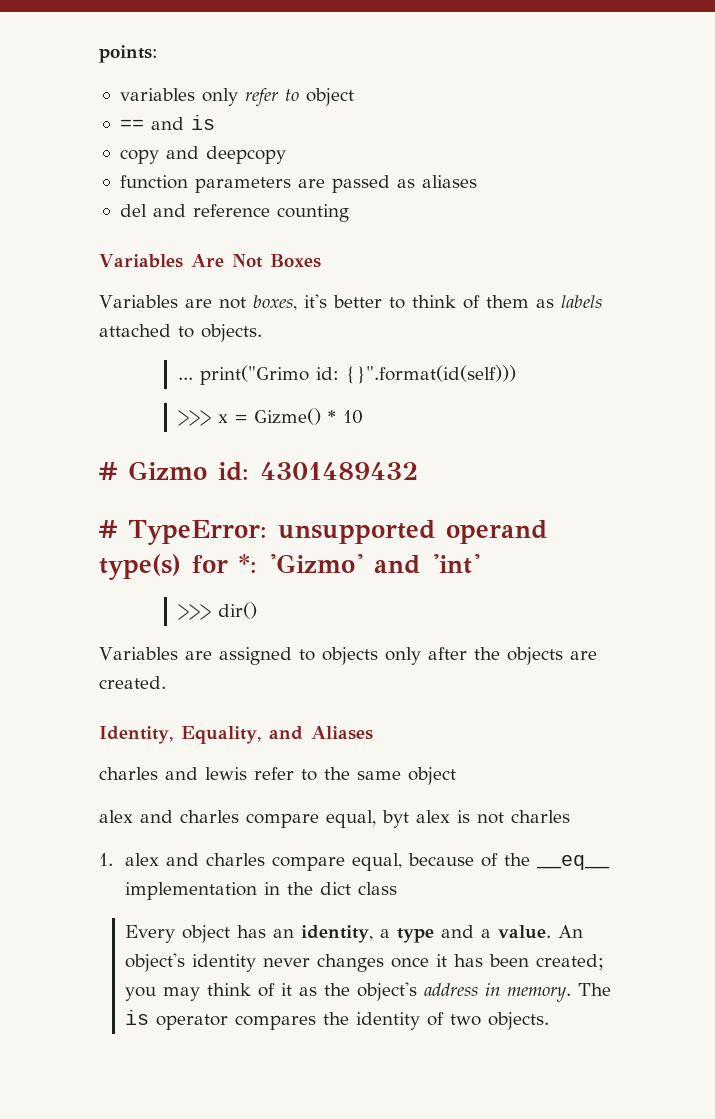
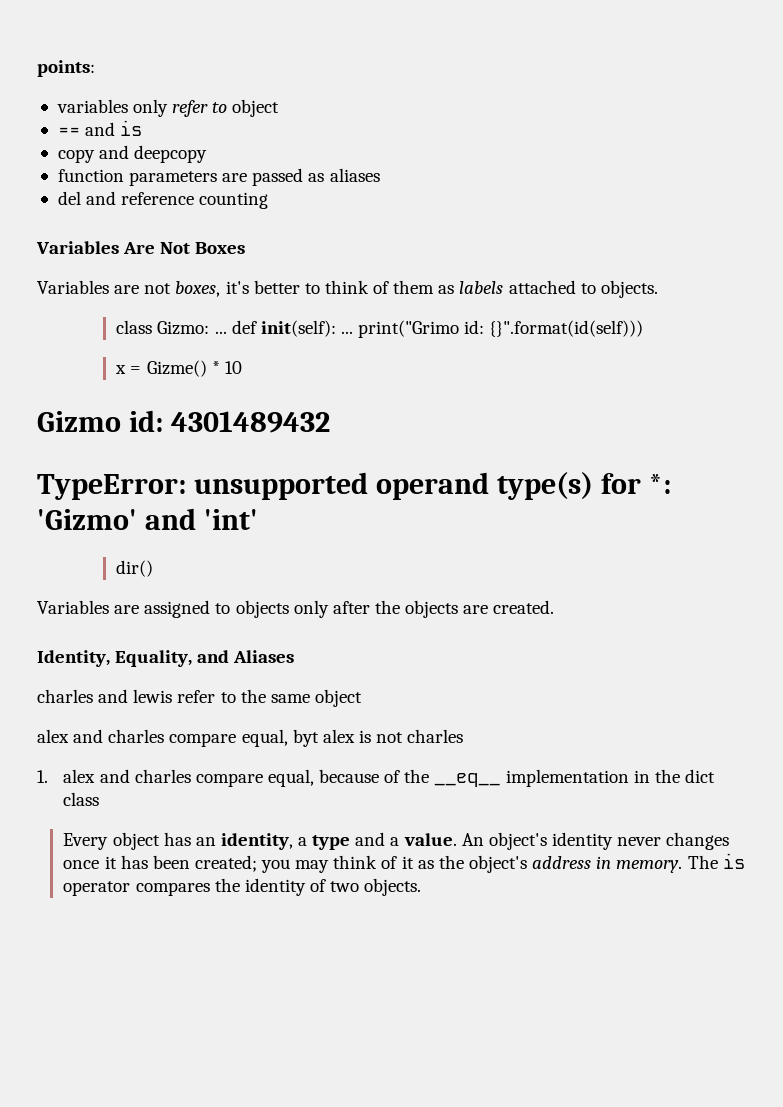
(262, 333) none -> [116,320,336,337] class Gizmo: ... def init(self):
[177,410,211,426] >>> -> (644, 328) none
[99,462,117,480] # -> (242, 367) none
[99,520,117,538] # -> (330, 422) none
[177,604,211,620] >>> -> (258, 519) none

